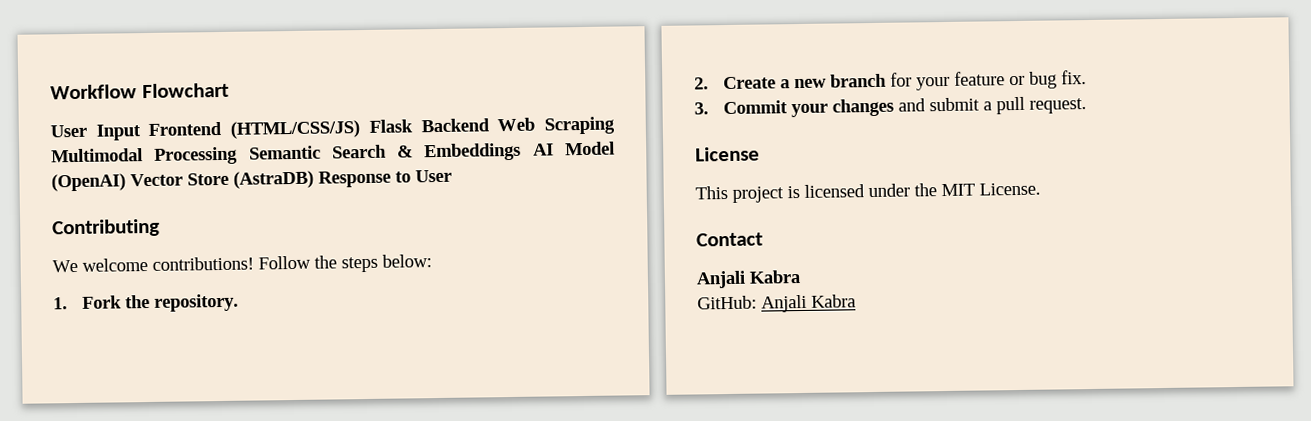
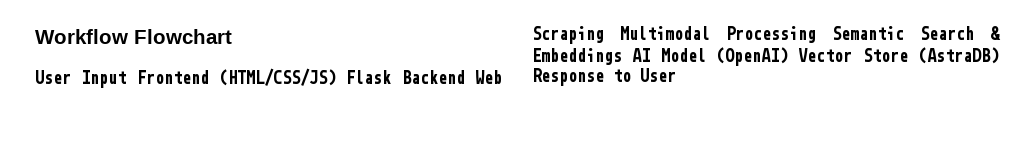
[52,218,160,238] [52,254,432,273] [53,293,239,312] [694,70,1087,91] [694,96,1087,118] [695,146,760,162] [695,182,1041,203] [696,232,763,247] [696,270,801,289] [697,294,856,313] // Contributing // We welcome contributions! Follow the steps below: // 1. Fork the repository. // 2. Create a new branch for your feature or bug fix. // 3. Commit your changes and submit a pull request. // License // This project is licensed under the MIT License. // Contact // Anjali Kabra // GitHub: Anjali Kabra -> (676, 75) none

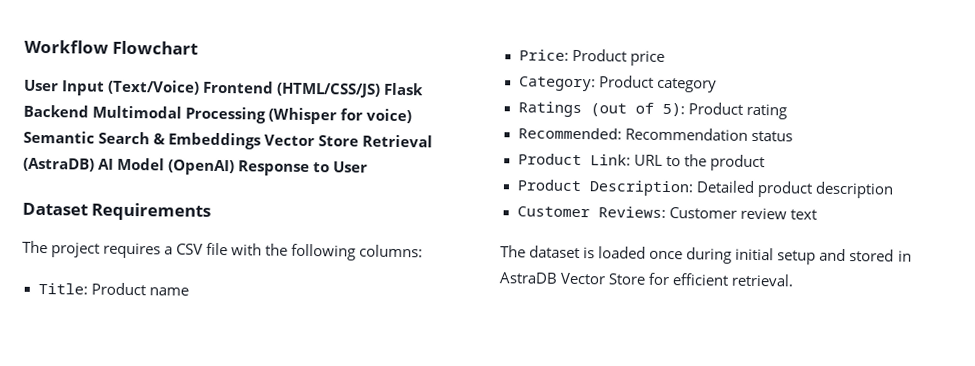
(127, 79) none -> [107,79,201,95] (Text/Voice)
[474,70,502,84] [532,26,1001,44] [532,47,999,66] [532,68,676,86] Web Scraping Multimodal Processing Semantic Search & Embeddings AI Model (OpenAI) Vector Store (AstraDB) Response to User -> [92,105,413,125] [23,130,434,150] [23,157,369,177] [22,202,212,221] [22,240,424,261] [37,282,189,296] [518,48,665,66] [518,75,717,93] [517,101,787,120] [517,127,793,142] [517,153,765,172] [516,179,894,199] [516,206,817,220] [500,245,912,265] [499,272,794,287] Multimodal Processing (Whisper for voice) Semantic Search & Embeddings Vector Store Retrieval (AstraDB) AI Model (OpenAI) Response to User // Dataset Requirements // The project requires a CSV file with the following columns: // Title: Product name // Price: Product price // Category: Product category // Ratings (out of 5): Product rating // Recommended: Recommendation status // Product Link: URL to the product // Product Description: Detailed product description // Customer Reviews: Customer review text // The dataset is loaded once during initial setup and stored in AstraDB Vector Store for efficient retrieval.

